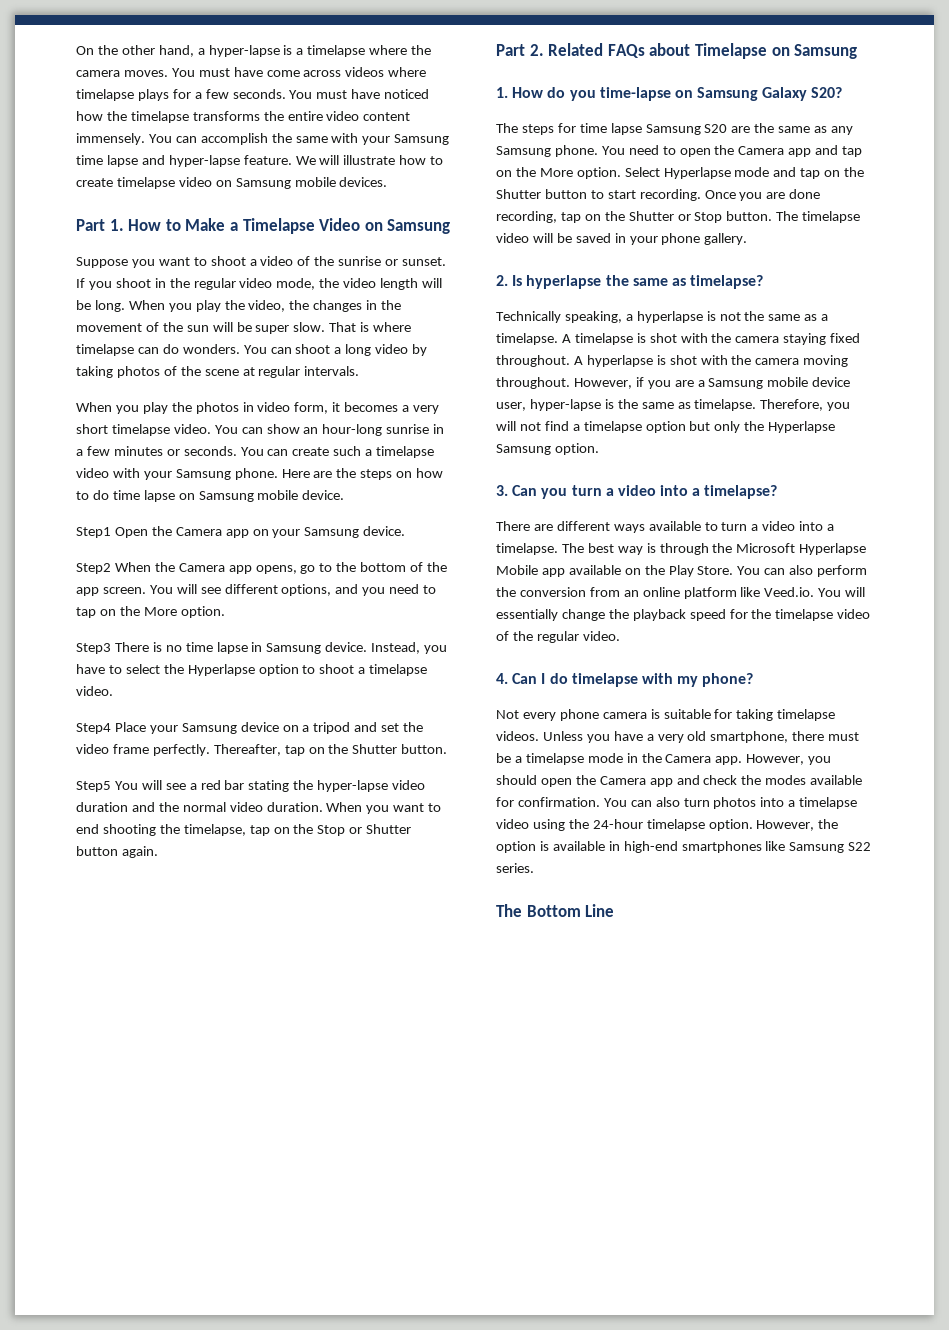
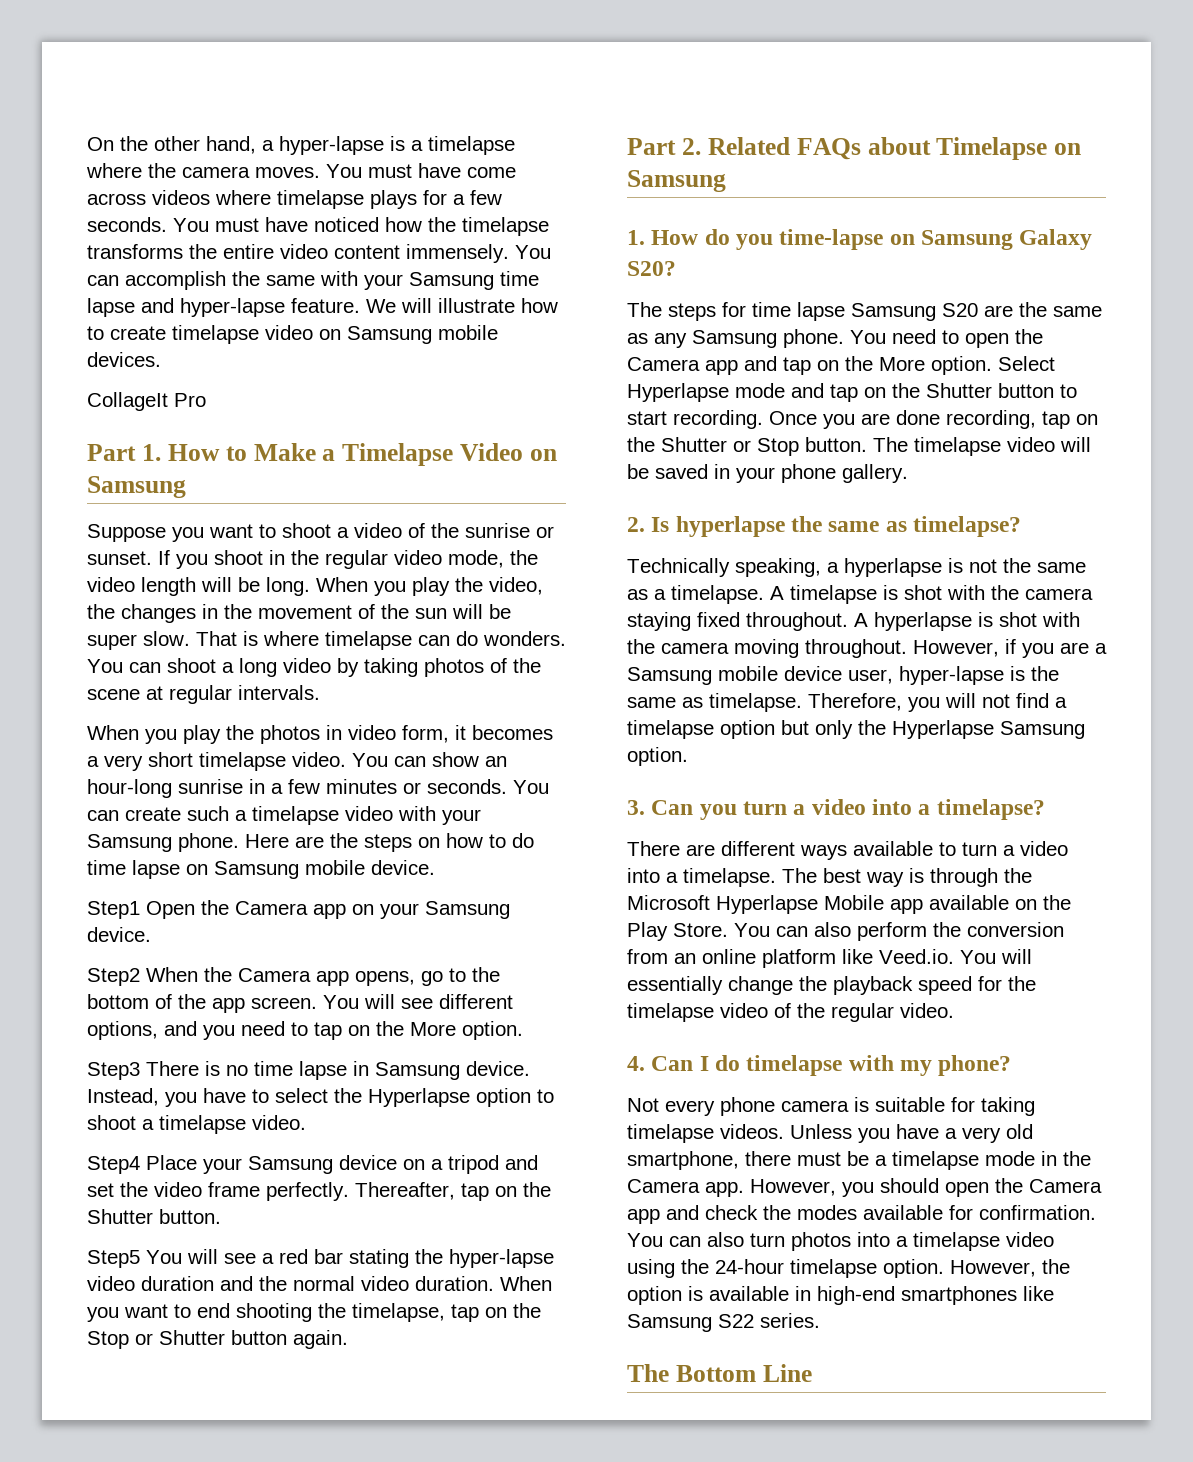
(388, 182) none -> [87,392,206,411] // CollageIt Pro

